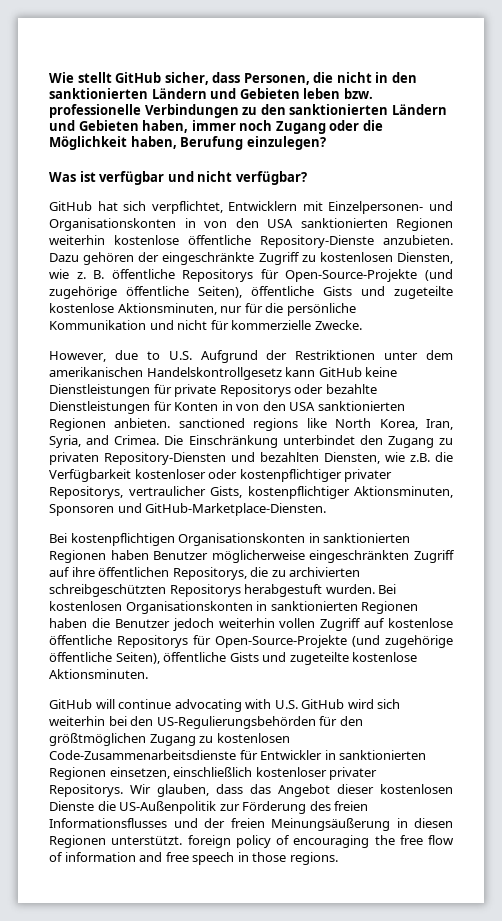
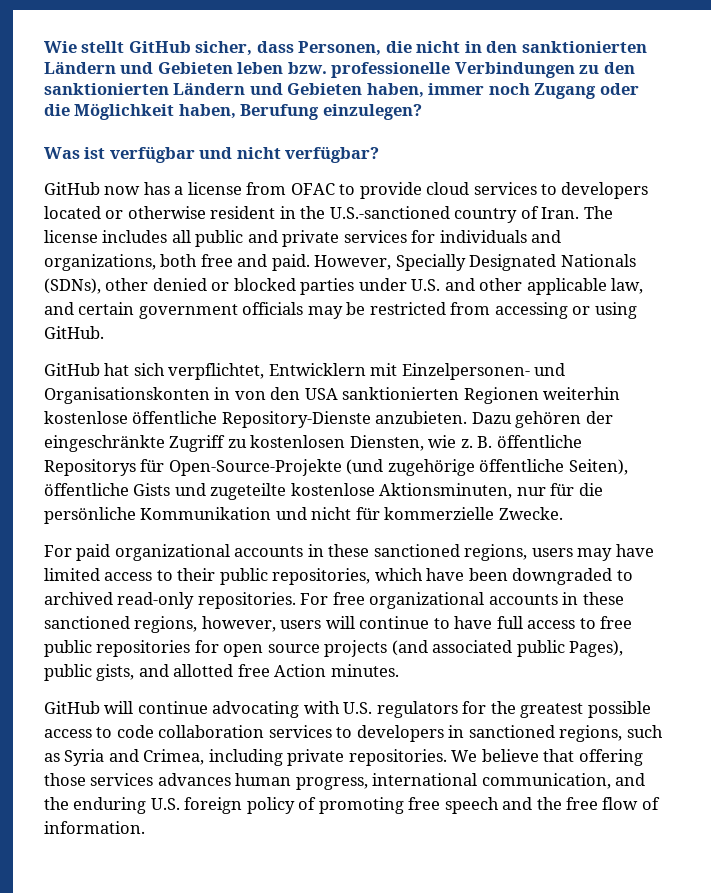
(307, 178) none -> [44,182,649,199] [44,206,613,223] [44,230,562,247] [44,254,636,271] [44,278,644,295] [44,302,637,319] [44,326,104,339] // GitHub now has a license from OFAC to provide cloud services to developers located or otherwise resident in the U.S.-sanctioned country of Iran. The license includes all public and private services for individuals and organizations, both free and paid. However, Specially Designated Nationals (SDNs), other denied or blocked parties under U.S. and other applicable law, and certain government officials may be restricted from accessing or using GitHub.
[49,350,453,363] [49,367,398,380] [49,384,377,397] [49,401,405,414] [49,418,454,431] [49,435,453,448] [49,452,453,465] [49,469,393,482] [49,486,453,499] [49,503,327,516] [49,533,411,546] [49,550,455,563] [49,567,361,580] [49,584,397,597] [49,601,419,614] [49,618,453,631] [49,635,453,648] [49,652,418,665] [49,669,148,679] However, due to U.S. Aufgrund der Restriktionen unter dem amerikanischen Handelskontrollgesetz kann GitHub keine Dienstleistungen für private Repositorys oder bezahlte Dienstleistungen für Konten in von den USA sanktionierten Regionen anbieten. sanctioned regions like North Korea, Iran, Syria, and Crimea. Die Einschränkung unterbindet den Zugang zu privaten Repository-Diensten und bezahlten Diensten, wie z.B. die Verfügbarkeit kostenloser oder kostenpflichtiger privater Repositorys, vertraulicher Gists, kostenpflichtiger Aktionsminuten, Sponsoren und GitHub-Marketplace-Diensten. // Bei kostenpflichtigen Organisationskonten in sanktionierten Regionen haben Benutzer möglicherweise eingeschränkten Zugriff auf ihre öffentlichen Repositorys, die zu archivierten schreibgeschützten Repositorys herabgestuft wurden. Bei kostenlosen Organisationskonten in sanktionierten Regionen haben die Benutzer jedoch weiterhin vollen Zugriff auf kostenlose öffentliche Repositorys für Open-Source-Projekte (und zugehörige öffentliche Seiten), öffentliche Gists und zugeteilte kostenlose Aktionsminuten. -> [44,544,654,561] [44,568,633,585] [44,592,624,609] [44,616,633,633] [44,640,624,657] [44,664,399,681] For paid organizational accounts in these sanctioned regions, users may have limited access to their public repositories, which have been downgraded to archived read-only repositories. For free organizational accounts in these sanctioned regions, however, users will continue to have full access to free public repositories for open source projects (and associated public Pages), public gists, and allotted free Action minutes.
[301,699,401,709] [49,716,363,729] [49,733,290,746] [49,750,427,760] [49,767,378,780] [49,784,453,797] [49,801,369,814] [49,818,453,831] [49,835,454,848] [49,852,338,865] GitHub wird sich weiterhin bei den US-Regulierungsbehörden für den größtmöglichen Zugang zu kostenlosen Code-Zusammenarbeitsdienste für Entwickler in sanktionierten Regionen einsetzen, einschließlich kostenloser privater Repositorys. Wir glauben, dass das Angebot dieser kostenlosen Dienste die US-Außenpolitik zur Förderung des freien Informationsflusses und der freien Meinungsäußerung in diesen Regionen unterstützt. foreign policy of encouraging the free flow of information and free speech in those regions. -> [376,701,651,718] [44,725,663,742] [44,749,643,766] [44,773,646,790] [44,797,660,814] [44,821,145,834] regulators for the greatest possible access to code collaboration services to developers in sanctioned regions, such as Syria and Crimea, including private repositories. We believe that offering those services advances human progress, international communication, and the enduring U.S. foreign policy of promoting free speech and the free flow of information.

